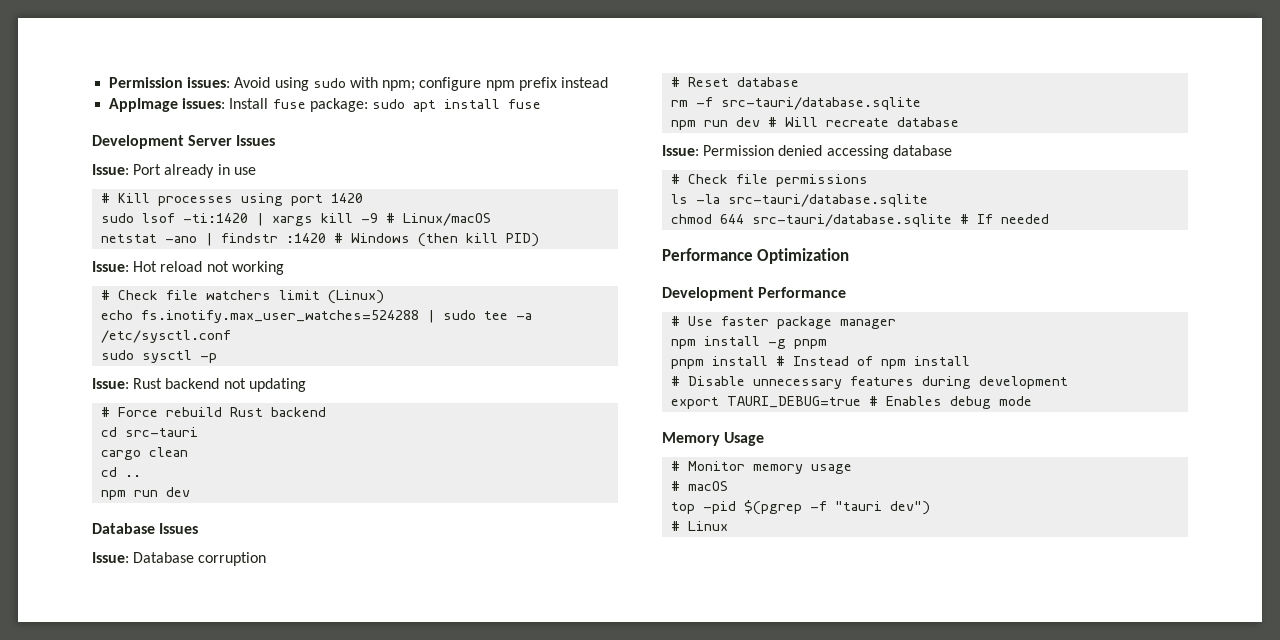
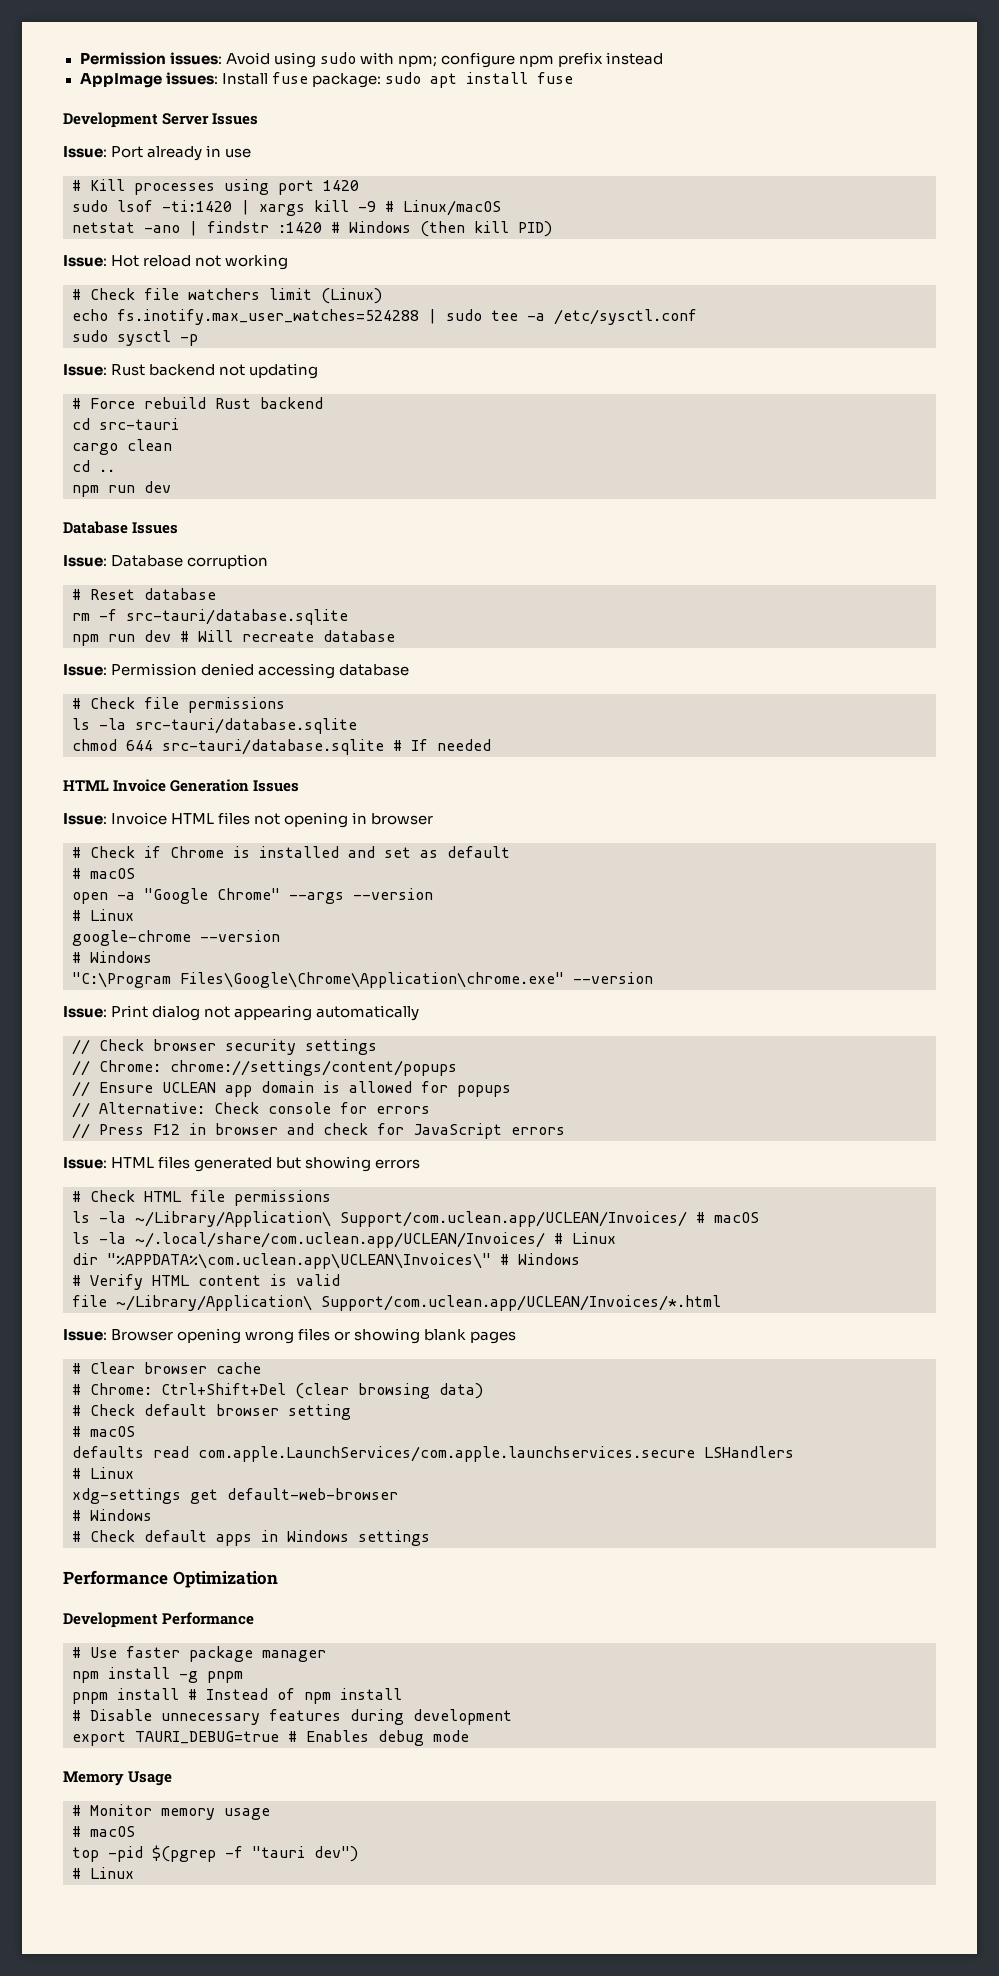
(1050, 219) none -> [63,779,300,792] [63,812,434,828] [72,846,510,858] [72,868,135,879] [72,888,433,904] [72,909,134,921] [72,930,280,946] [72,951,152,963] [72,972,653,988] [63,1005,420,1021] [72,1039,377,1055] [72,1060,457,1076] [72,1081,511,1097] [72,1102,430,1118] [72,1123,565,1139] [63,1156,421,1172] [72,1190,331,1206] [72,1211,759,1227] [72,1232,616,1248] [72,1253,580,1269] [72,1274,340,1290] [72,1295,721,1311] [63,1328,517,1344] [72,1362,261,1374] [72,1383,483,1399] [72,1404,351,1420] [72,1426,135,1437] [72,1446,794,1462] [72,1467,134,1479] [72,1488,398,1504] [72,1509,152,1521] [72,1530,430,1546] // HTML Invoice Generation Issues // Issue: Invoice HTML files not opening in browser // # Check if Chrome is installed and set as default // # macOS // open -a "Google Chrome" --args --version // # Linux // google-chrome --version // # Windows // "C:\Program Files\Google\Chrome\Application\chrome.exe" --version // Issue: Print dialog not appearing automatically // // Check browser security settings // // Chrome: chrome://settings/content/popups // // Ensure UCLEAN app domain is allowed for popups // // Alternative: Check console for errors // // Press F12 in browser and check for JavaScript errors // Issue: HTML files generated but showing errors // # Check HTML file permissions // ls -la ~/Library/Application\ Support/com.uclean.app/UCLEAN/Invoices/ # macOS // ls -la ~/.local/share/com.uclean.app/UCLEAN/Invoices/ # Linux // dir "%APPDATA%\com.uclean.app\UCLEAN\Invoices\" # Windows // # Verify HTML content is valid // file ~/Library/Application\ Support/com.uclean.app/UCLEAN/Invoices/*.html // Issue: Browser opening wrong files or showing blank pages // # Clear browser cache // # Chrome: Ctrl+Shift+Del (clear browsing data) // # Check default browser setting // # macOS // defaults read com.apple.LaunchServices/com.apple.launchservices.secure LSHandlers // # Linux // xdg-settings get default-web-browser // # Windows // # Check default apps in Windows settings

